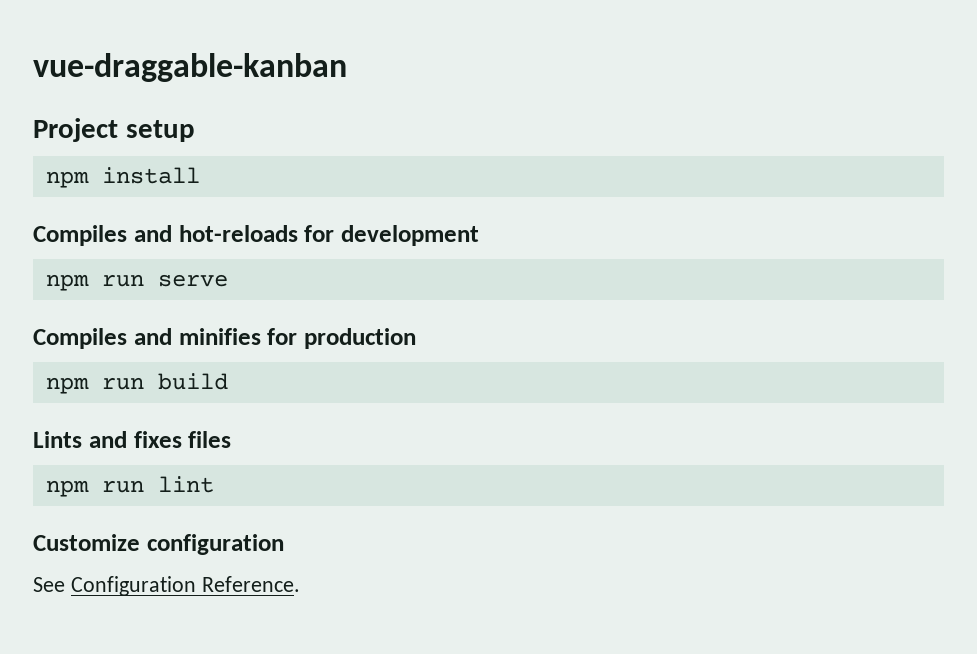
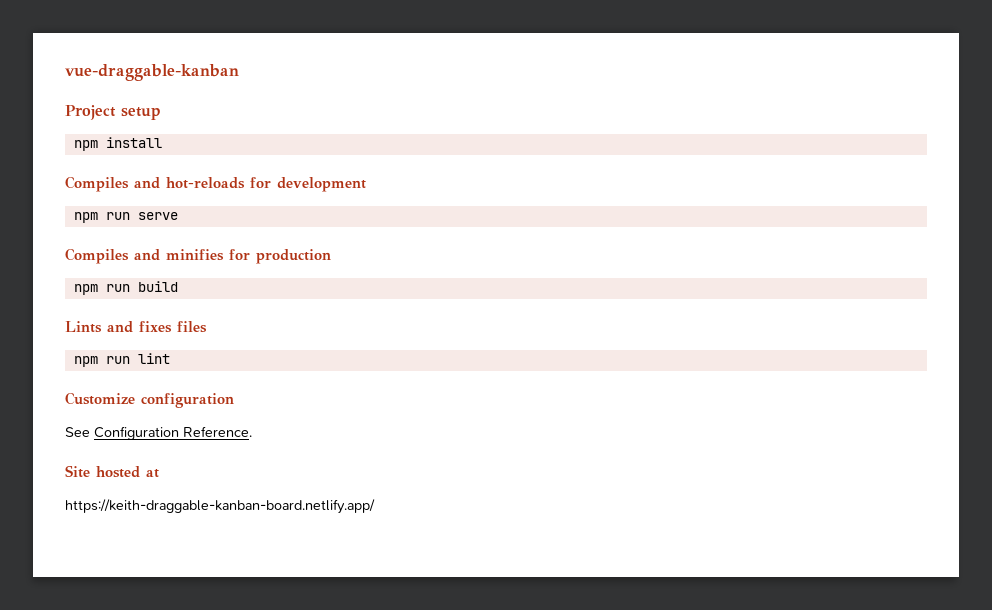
(300, 584) none -> [65,465,159,478] [65,499,375,514] // Site hosted at // https://keith-draggable-kanban-board.netlify.app/

